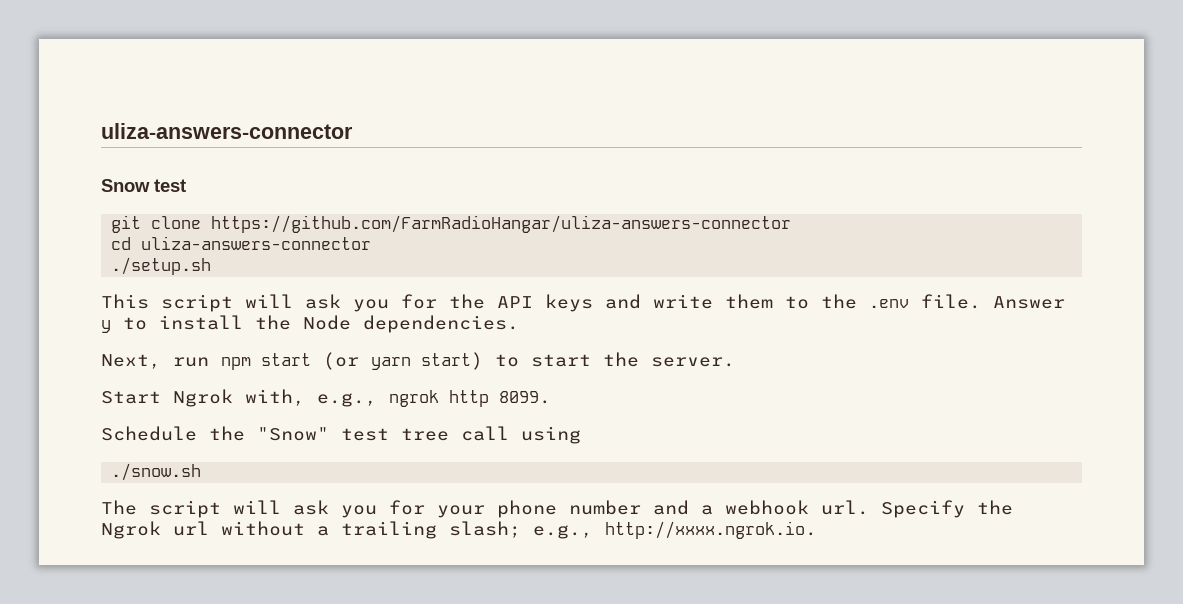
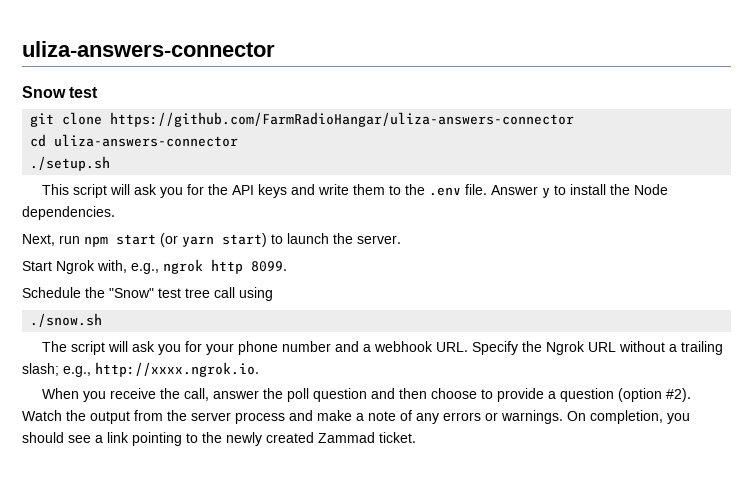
[531,354,591,367] start -> [287,233,329,244] launch
[821,500,869,515] url. -> [436,342,469,352] URL.
[173,521,209,536] url -> [588,342,617,352] URL
(817, 530) none -> [42,388,692,402] [22,410,690,424] [22,432,416,446] // When you receive the call, answer the poll question and then choose to provide a question (option #2). Watch the output from the server process and make a note of any errors or warnings. On completion, you should see a link pointing to the newly created Zammad ticket.

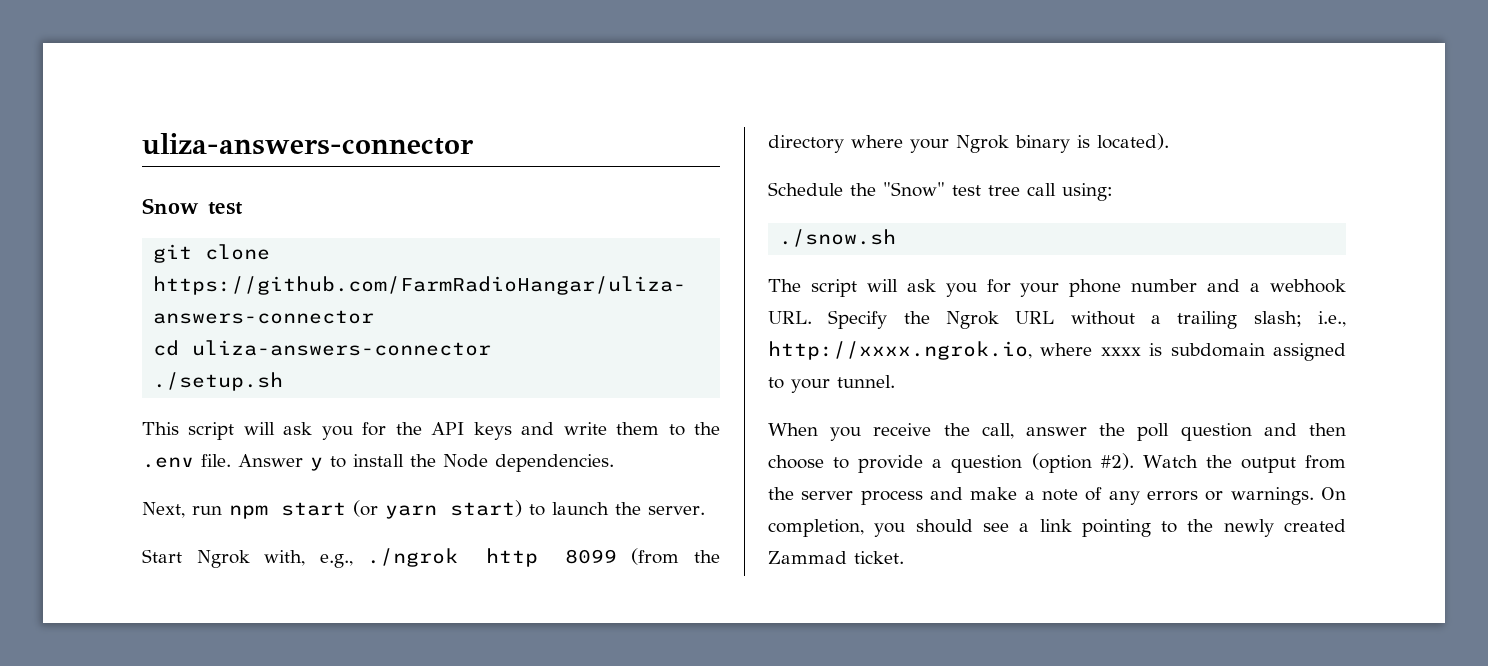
[163,259,287,274] ngrok http 8099. -> [367,548,720,567] [768,133,1169,153] ./ngrok http 8099 (from the directory where your Ngrok binary is located).
[239,287,273,301] using -> [1062,183,1113,201] using:
[63,362,259,377] e.g., http://xxxx.ngrok.io. -> [1318,311,1346,327] [768,341,1346,361] [768,375,895,393] i.e., http://xxxx.ngrok.io, where xxxx is subdomain assigned to your tunnel.

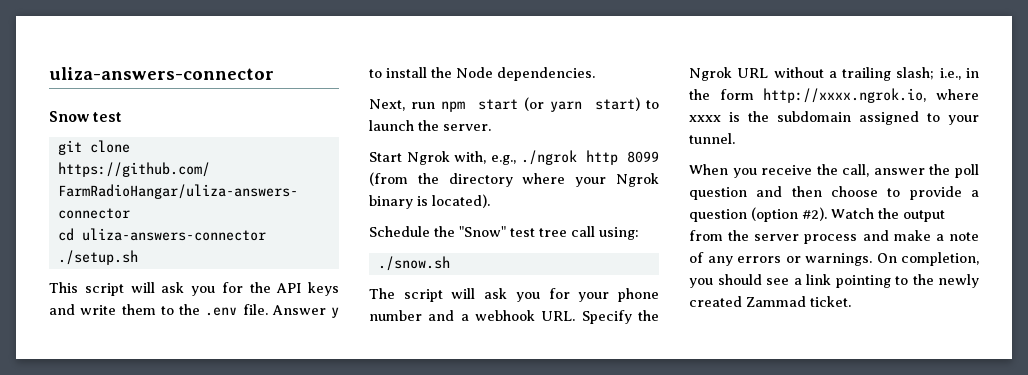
(1346, 319) none -> [966,68,979,78] [689,89,754,100] in the form
(1163, 349) none -> [748,111,769,122] the

